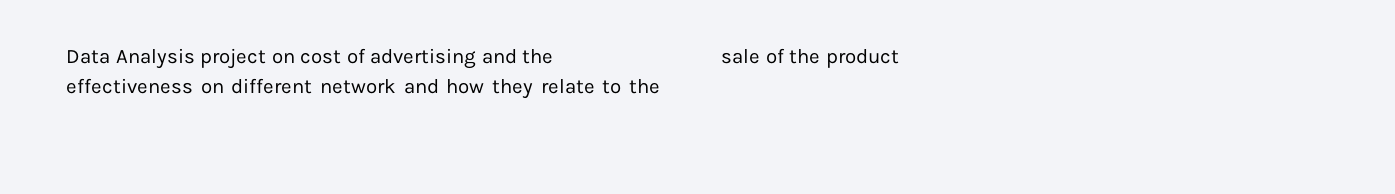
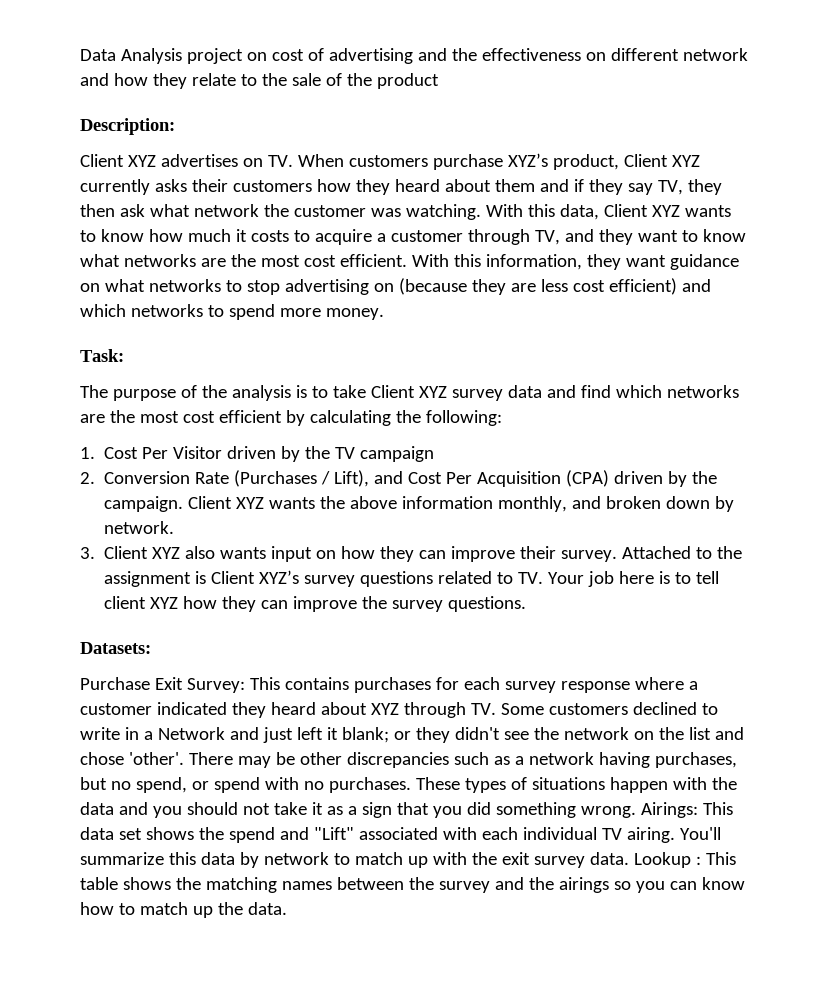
(899, 58) none -> [80,118,175,135] [80,153,700,170] [80,179,722,195] [80,204,731,220] [80,229,746,245] [80,254,739,270] [80,278,711,295] [80,304,384,320] [80,349,124,362] [80,385,739,401] [80,410,502,426] [80,446,435,462] [80,470,718,487] [104,496,735,512] [104,521,175,534] [80,546,743,562] [104,570,720,587] [104,596,527,612] [80,642,151,654] [80,677,698,693] [80,702,718,718] [80,727,744,743] [80,752,737,768] [80,777,737,793] [80,802,733,818] [80,827,721,843] [80,852,736,868] [80,877,745,893] [80,902,287,918] // Description: // Client XYZ advertises on TV. When customers purchase XYZ’s product, Client XYZ currently asks their customers how they heard about them and if they say TV, they then ask what network the customer was watching. With this data, Client XYZ wants to know how much it costs to acquire a customer through TV, and they want to know what networks are the most cost efficient. With this information, they want guidance on what networks to stop advertising on (because they are less cost efficient) and which networks to spend more money. // Task: // The purpose of the analysis is to take Client XYZ survey data and find which networks are the most cost efficient by calculating the following: // 1. Cost Per Visitor driven by the TV campaign // 2. Conversion Rate (Purchases / Lift), and Cost Per Acquisition (CPA) driven by the campaign. Client XYZ wants the above information monthly, and broken down by network. // 3. Client XYZ also wants input on how they can improve their survey. Attached to the assignment is Client XYZ’s survey questions related to TV. Your job here is to tell client XYZ how they can improve the survey questions. // Datasets: // Purchase Exit Survey: This contains purchases for each survey response where a customer indicated they heard about XYZ through TV. Some customers declined to write in a Network and just left it blank; or they didn't see the network on the list and chose 'other'. There may be other discrepancies such as a network having purchases, but no spend, or spend with no purchases. These types of situations happen with the data and you should not take it as a sign that you did something wrong. Airings: This data set shows the spend and "Lift" associated with each individual TV airing. You'll summarize this data by network to match up with the exit survey data. Lookup : This table shows the matching names between the survey and the airings so you can know how to match up the data.

